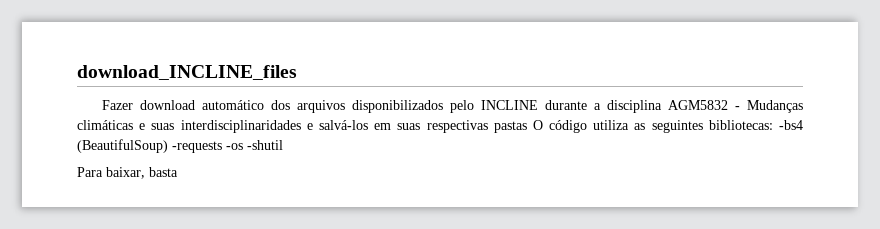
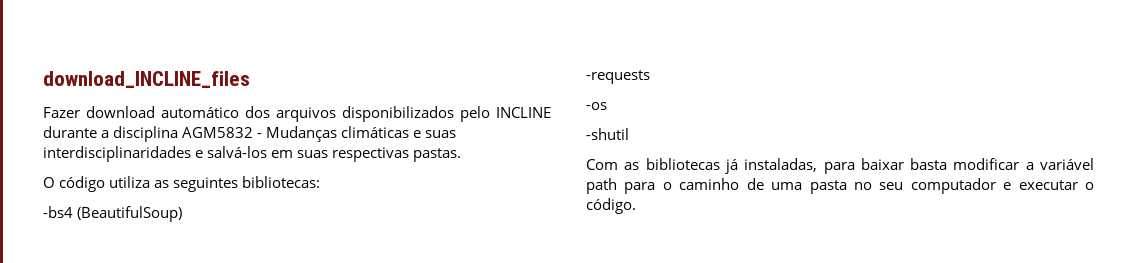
[493,121,527,133] pastas -> [413,148,462,162] pastas. //
(773, 125) none -> (321, 182) //
(168, 146) none -> (183, 214) //
(222, 147) none -> (650, 77) //
(243, 146) none -> (607, 106) //
[77,167,178,179] Para baixar, basta -> [586,158,1094,174] [586,178,1094,194] [586,198,636,214] Com as bibliotecas já instaladas, para baixar basta modificar a variável path para o caminho de uma pasta no seu computador e executar o código.

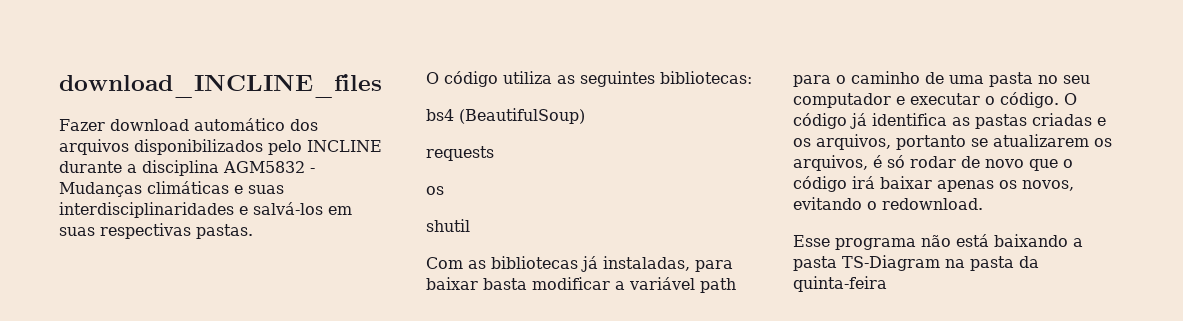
[43,206,73,218] -bs4 -> [426,109,454,121] bs4
[586,70,650,84] [586,102,607,110] [586,128,629,140] -requests // -os // -shutil -> [426,146,494,161] [426,186,444,195] [426,219,470,232] requests // os // shutil
(636, 206) none -> [1064,93,1077,105] [793,113,1106,129] [793,134,1112,150] [793,155,1073,171] [793,176,1074,192] [793,197,983,210] [793,234,1083,250] [793,255,1039,271] [793,276,887,292] O código já identifica as pastas criadas e os arquivos, portanto se atualizarem os arquivos, é só rodar de novo que o código irá baixar apenas os novos, evitando o redownload. // Esse programa não está baixando a pasta TS-Diagram na pasta da quinta-feira

